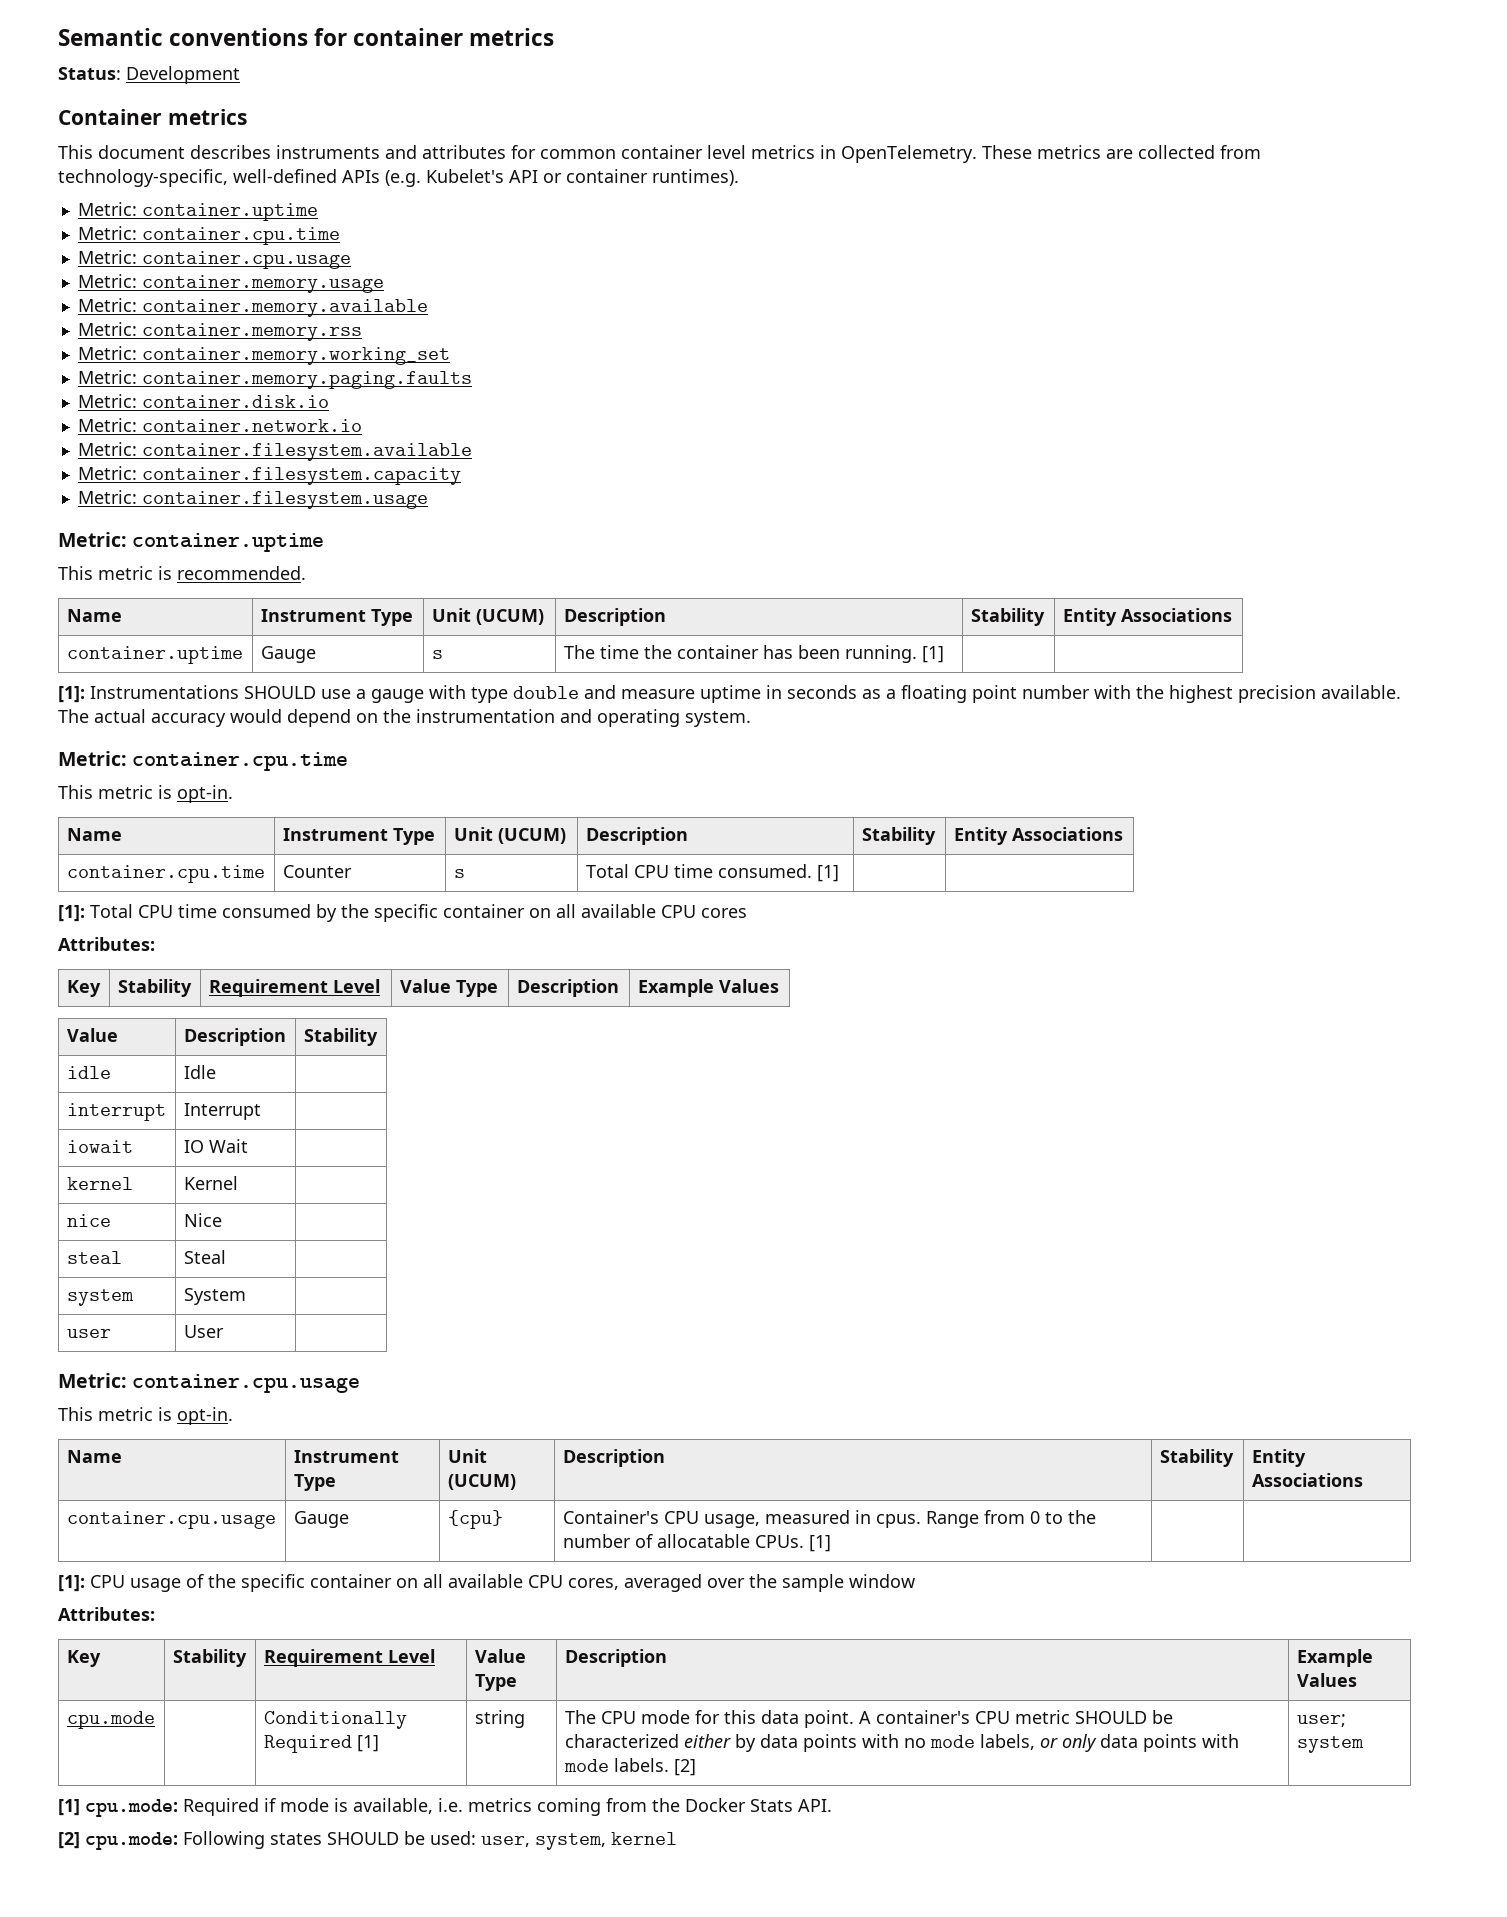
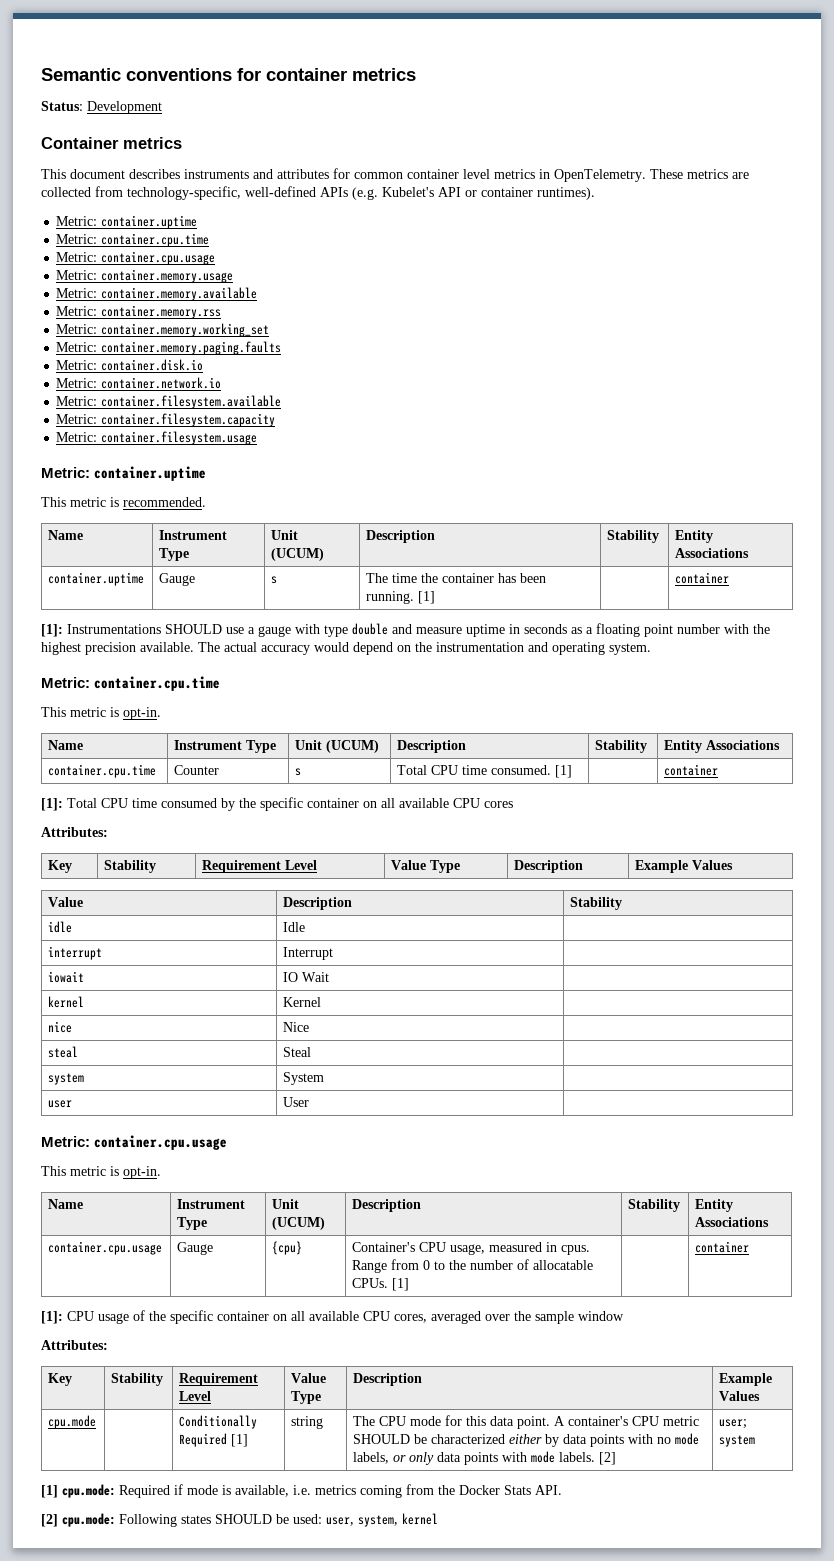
(944, 654) none -> [675,572,730,584] container
(839, 873) none -> [664,764,719,776] container
(831, 1543) none -> [695,1241,750,1253] container

